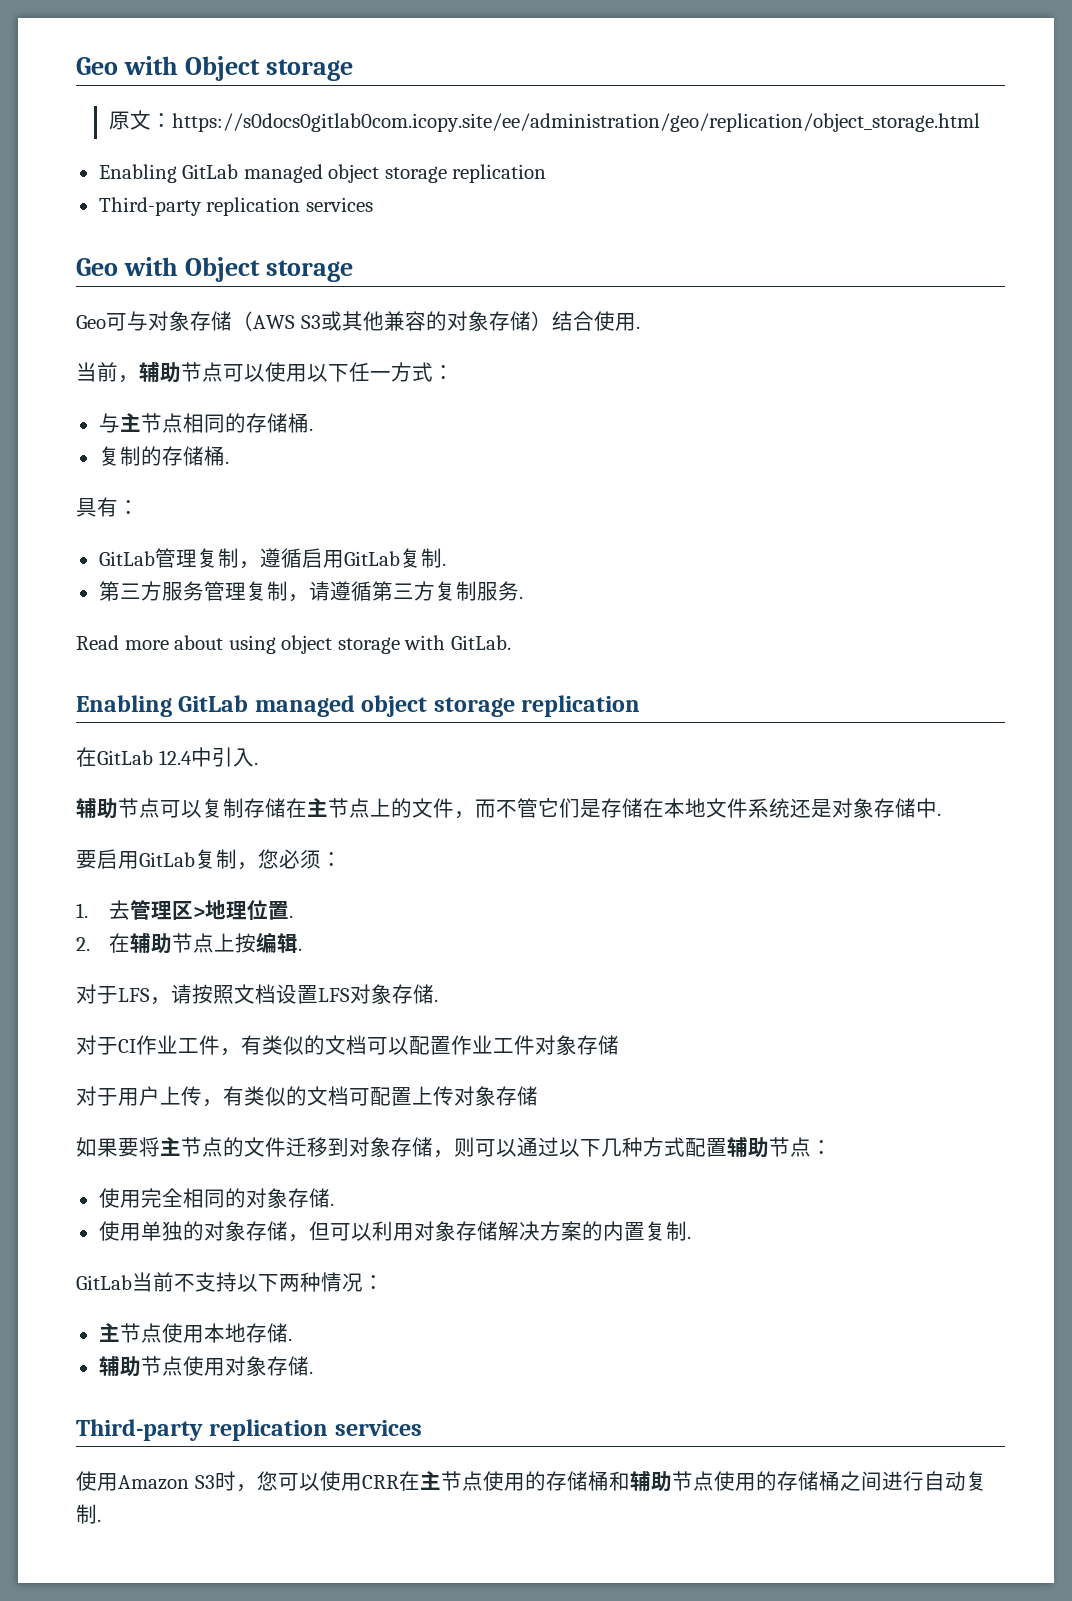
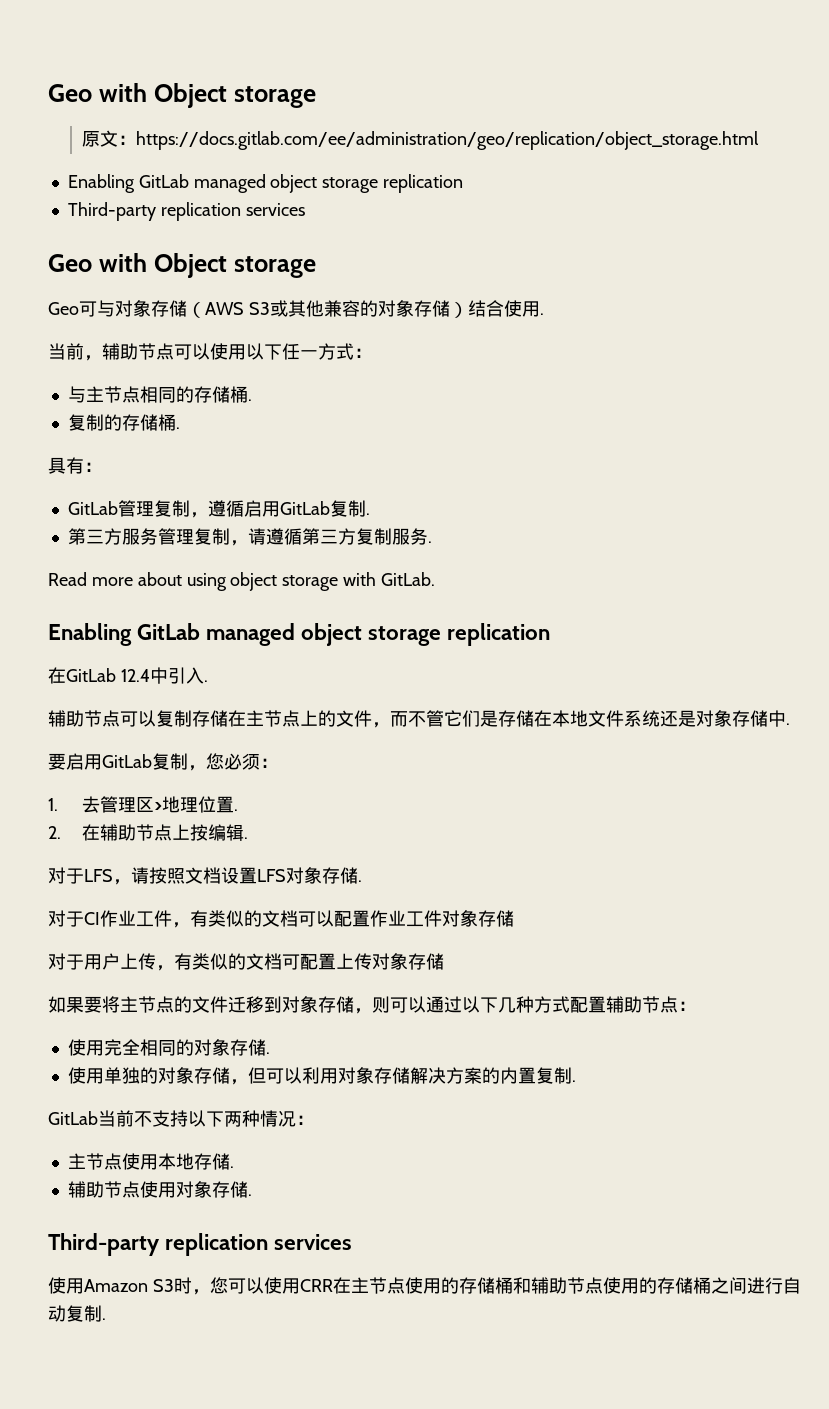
[171,113,980,132] https://s0docs0gitlab0com.icopy.site/ee/administration/geo/replication/object_storage.html -> [136,131,760,150] https://docs.gitlab.com/ee/administration/geo/replication/object_storage.html

